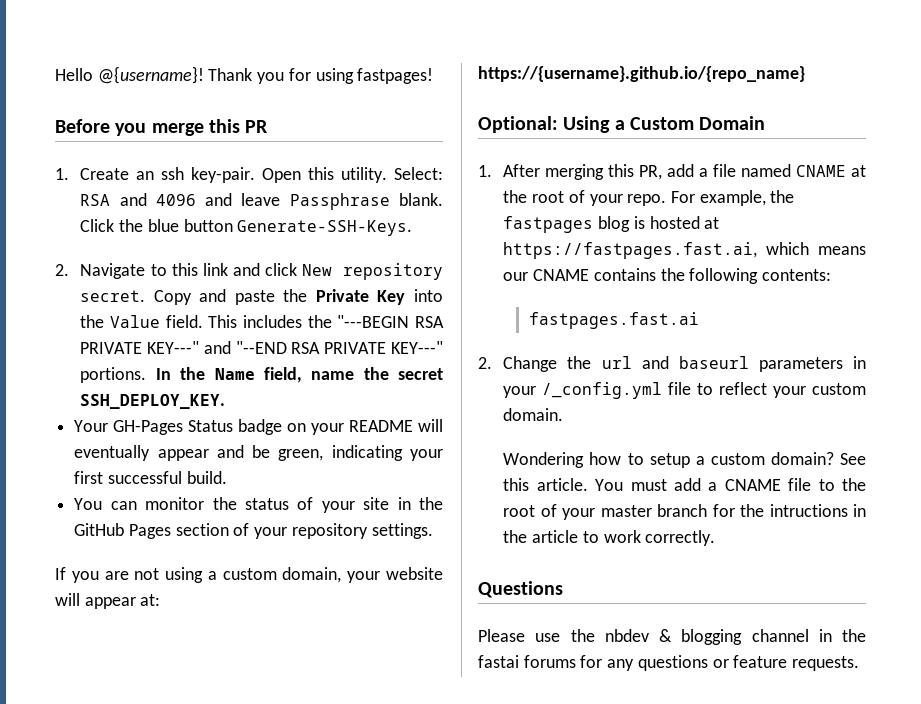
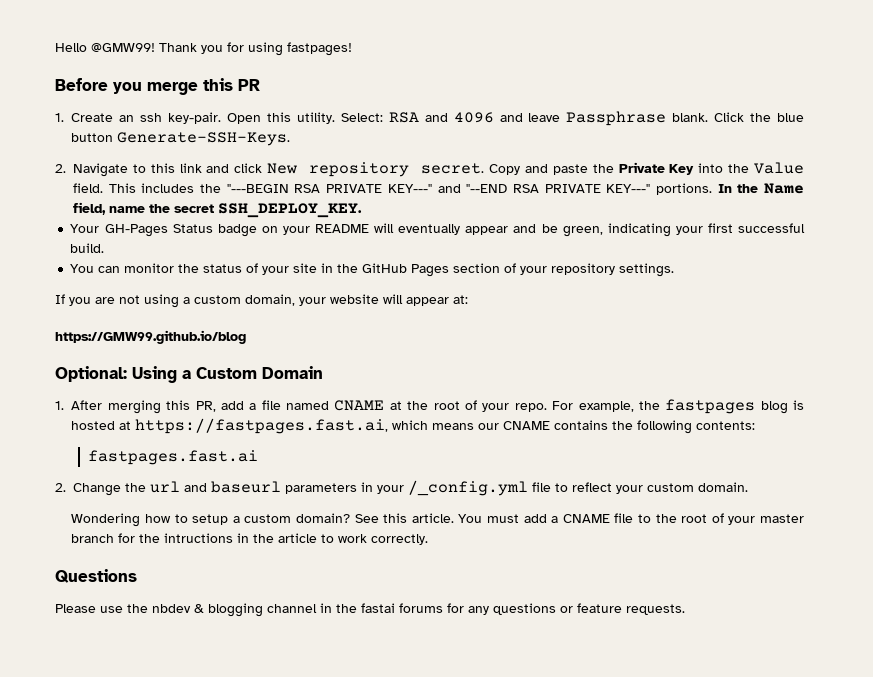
[97,66,204,84] @{username}! -> [91,43,155,52] @GMW99!
[478,66,805,82] https://{username}.github.io/{repo_name} -> [55,330,246,344] https://GMW99.github.io/blog

